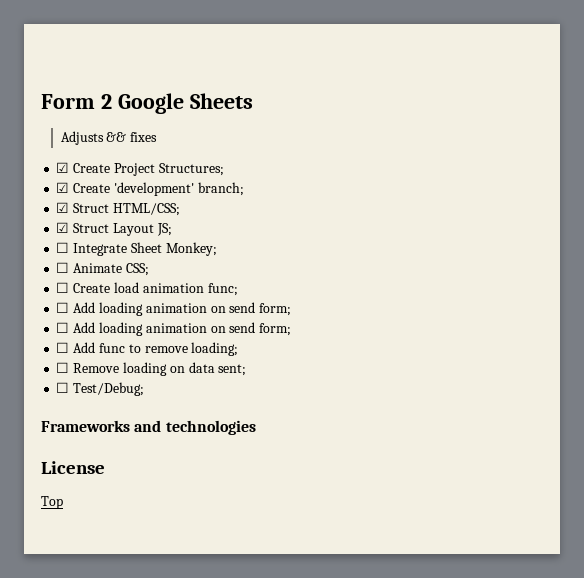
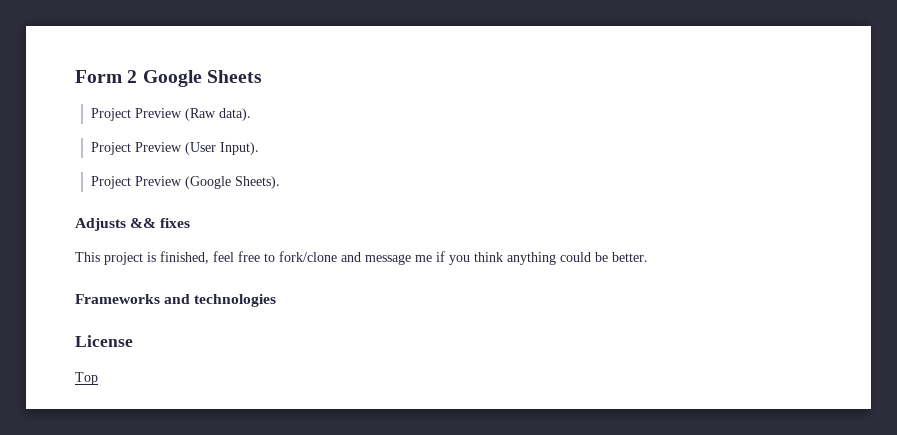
[60,131,158,145] [56,162,224,176] [56,182,244,196] [56,202,180,216] [56,222,172,236] [56,242,217,256] [56,262,149,276] [56,282,238,296] [56,302,292,316] [56,322,292,336] [56,342,239,356] [56,362,247,376] [56,382,145,396] Adjusts && fixes // ☑ Create Project Structures; // ☑ Create 'development' branch; // ☑ Struct HTML/CSS; // ☑ Struct Layout JS; // ☐ Integrate Sheet Monkey; // ☐ Animate CSS; // ☐ Create load animation func; // ☐ Add loading animation on send form; // ☐ Add loading animation on send form; // ☐ Add func to remove loading; // ☐ Remove loading on data sent; // ☐ Test/Debug; -> [90,108,251,121] [90,142,259,155] [90,176,280,189] [75,218,191,231] [75,251,648,265] Project Preview (Raw data). // Project Preview (User Input). // Project Preview (Google Sheets). // Adjusts && fixes // This project is finished, feel free to fork/clone and message me if you think anything could be better.

